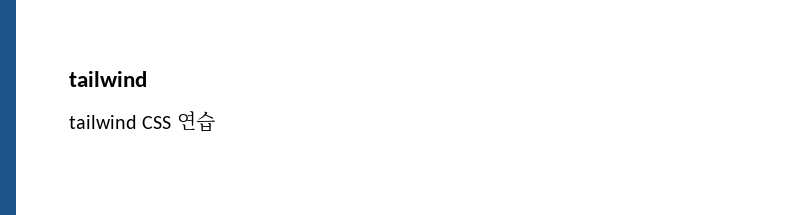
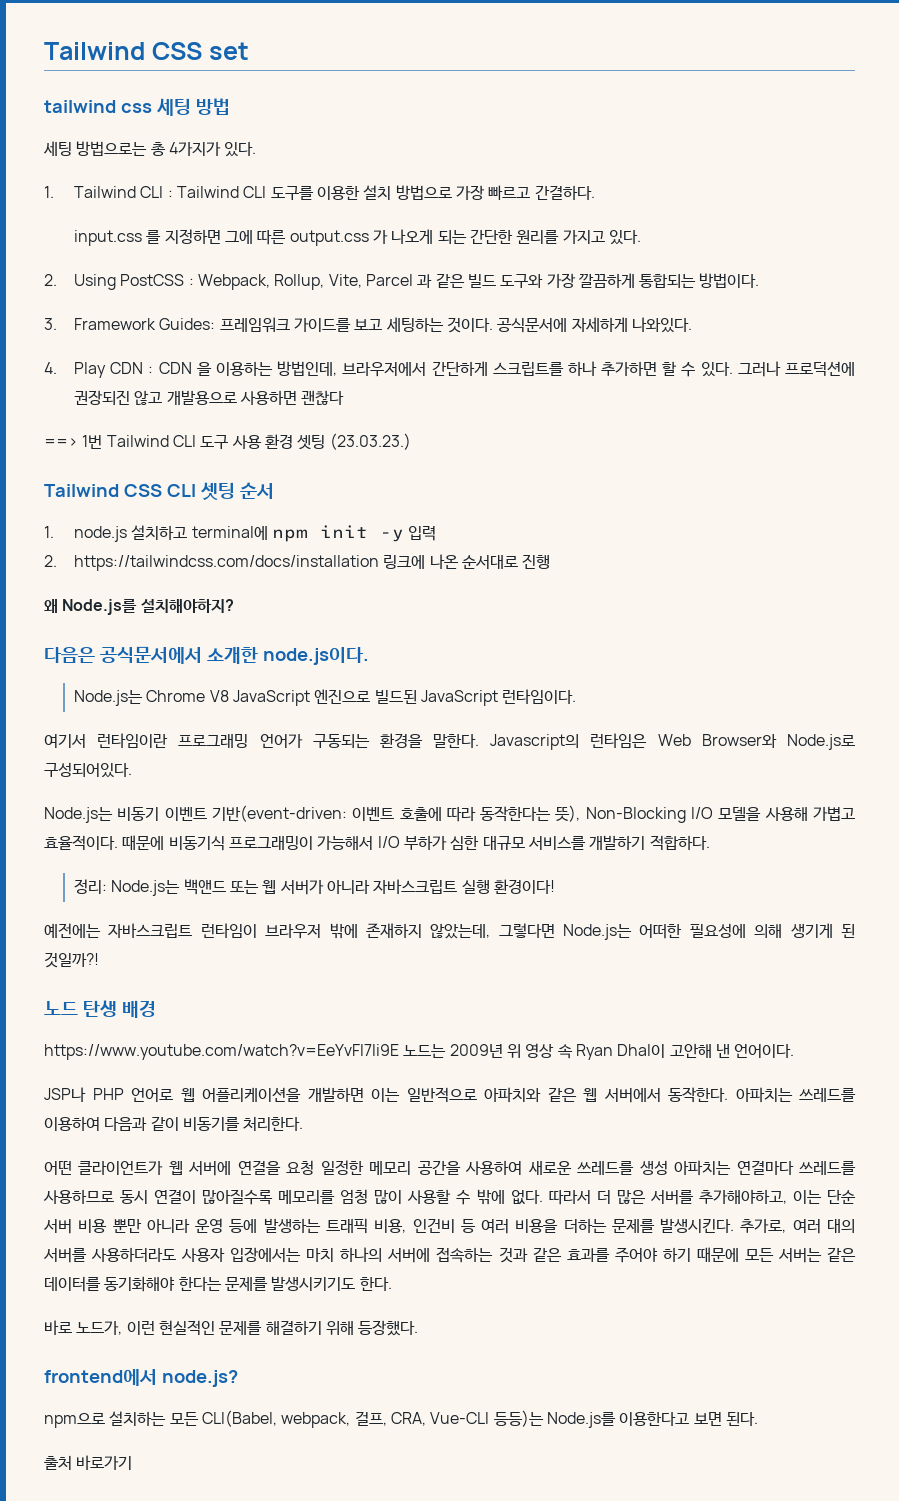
[69,71,147,87] [69,111,215,132] tailwind // tailwind CSS 연습 -> [44,42,249,60] [44,98,230,116] [43,141,257,157] [44,185,595,200] [73,229,641,246] [44,273,760,290] [44,317,692,333] [44,361,856,378] [73,390,345,405] [44,433,411,450] [44,482,274,500] [44,525,437,542] [44,554,551,571] [44,599,234,615] [44,646,369,665] [73,689,577,706] [44,733,855,750] [44,762,132,778] [44,805,855,823] [44,835,710,851] [73,879,555,896] [44,923,855,940] [44,952,99,968] [44,1000,156,1018] [44,1043,795,1060] [44,1087,856,1103] [44,1116,304,1131] [44,1160,857,1176] [43,1189,856,1205] [43,1218,856,1234] [43,1247,856,1263] [44,1276,392,1292] [44,1320,419,1336] [44,1369,238,1387] [44,1410,758,1428] [44,1455,133,1470] Tailwind CSS set // tailwind css 세팅 방법 // 세팅 방법으로는 총 4가지가 있다. // 1. Tailwind CLI : Tailwind CLI 도구를 이용한 설치 방법으로 가장 빠르고 간결하다. // input.css 를 지정하면 그에 따른 output.css 가 나오게 되는 간단한 원리를 가지고 있다. // 2. Using PostCSS : Webpack, Rollup, Vite, Parcel 과 같은 빌드 도구와 가장 깔끔하게 통합되는 방법이다. // 3. Framework Guides: 프레임워크 가이드를 보고 세팅하는 것이다. 공식문서에 자세하게 나와있다. // 4. Play CDN : CDN 을 이용하는 방법인데, 브라우저에서 간단하게 스크립트를 하나 추가하면 할 수 있다. 그러나 프로덕션에 권장되진 않고 개발용으로 사용하면 괜찮다 // ==> 1번 Tailwind CLI 도구 사용 환경 셋팅 (23.03.23.) // Tailwind CSS CLI 셋팅 순서 // 1. node.js 설치하고 terminal에 npm init -y 입력 // 2. https://tailwindcss.com/docs/installation 링크에 나온 순서대로 진행 // 왜 Node.js를 설치해야하지? // 다음은 공식문서에서 소개한 node.js이다. // Node.js는 Chrome V8 JavaScript 엔진으로 빌드된 JavaScript 런타임이다. // 여기서 런타임이란 프로그래밍 언어가 구동되는 환경을 말한다. Javascript의 런타임은 Web Browser와 Node.js로 구성되어있다. // Node.js는 비동기 이벤트 기반(event-driven: 이벤트 호출에 따라 동작한다는 뜻), Non-Blocking I/O 모델을 사용해 가볍고 효율적이다. 때문에 비동기식 프로그래밍이 가능해서 I/O 부하가 심한 대규모 서비스를 개발하기 적합하다. // 정리: Node.js는 백앤드 또는 웹 서버가 아니라 자바스크립트 실행 환경이다! // 예전에는 자바스크립트 런타임이 브라우저 밖에 존재하지 않았는데, 그렇다면 Node.js는 어떠한 필요성에 의해 생기게 된 것일까?! // 노드 탄생 배경 // https://www.youtube.com/watch?v=EeYvFl7li9E 노드는 2009년 위 영상 속 Ryan Dhal이 고안해 낸 언어이다. // JSP나 PHP 언어로 웹 어플리케이션을 개발하면 이는 일반적으로 아파치와 같은 웹 서버에서 동작한다. 아파치는 쓰레드를 이용하여 다음과 같이 비동기를 처리한다. // 어떤 클라이언트가 웹 서버에 연결을 요청 일정한 메모리 공간을 사용하여 새로운 쓰레드를 생성 아파치는 연결마다 쓰레드를 사용하므로 동시 연결이 많아질수록 메모리를 엄청 많이 사용할 수 밖에 없다. 따라서 더 많은 서버를 추가해야하고, 이는 단순 서버 비용 뿐만 아니라 운영 등에 발생하는 트래픽 비용, 인건비 등 여러 비용을 더하는 문제를 발생시킨다. 추가로, 여러 대의 서버를 사용하더라도 사용자 입장에서는 마치 하나의 서버에 접속하는 것과 같은 효과를 주어야 하기 때문에 모든 서버는 같은 데이터를 동기화해야 한다는 문제를 발생시키기도 한다. // 바로 노드가, 이런 현실적인 문제를 해결하기 위해 등장했다. // frontend에서 node.js? // npm으로 설치하는 모든 CLI(Babel, webpack, 걸프, CRA, Vue-CLI 등등)는 Node.js를 이용한다고 보면 된다. // 출처 바로가기

